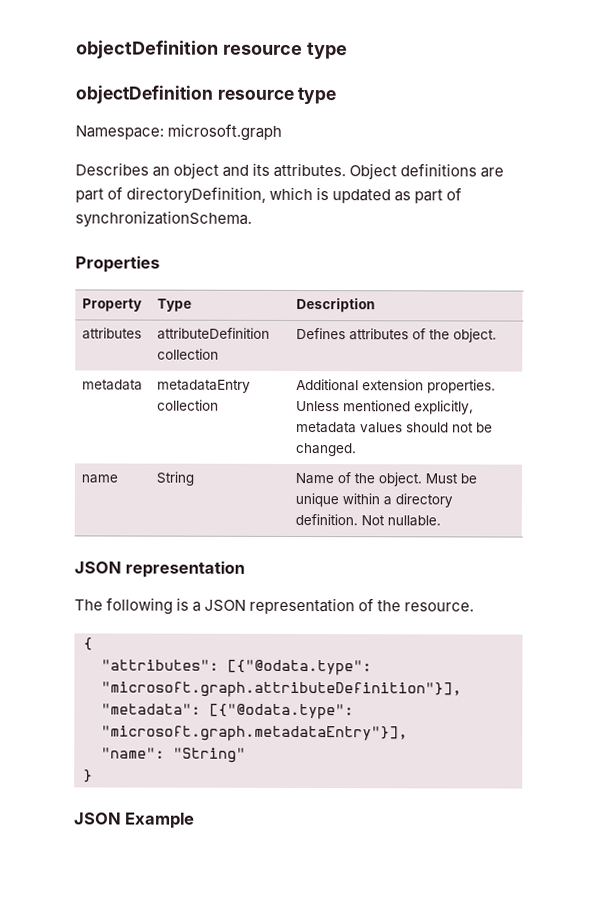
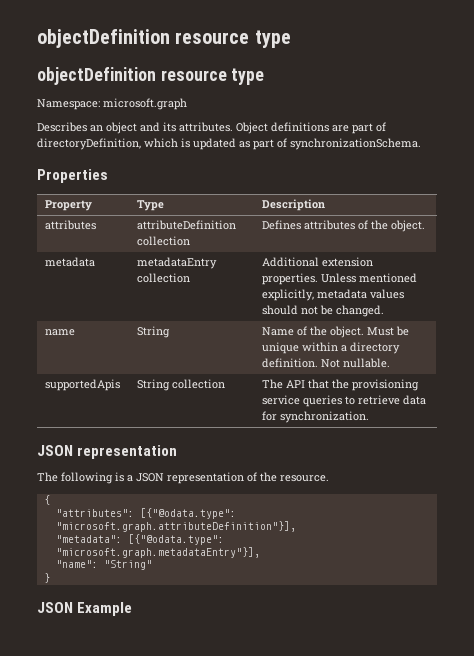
(442, 521) none -> [45,379,121,391] [137,379,226,391] [262,379,420,391] [262,395,427,407] [262,411,370,423] // supportedApis | String collection | The API that the provisioning service queries to retrieve data for synchronization.

